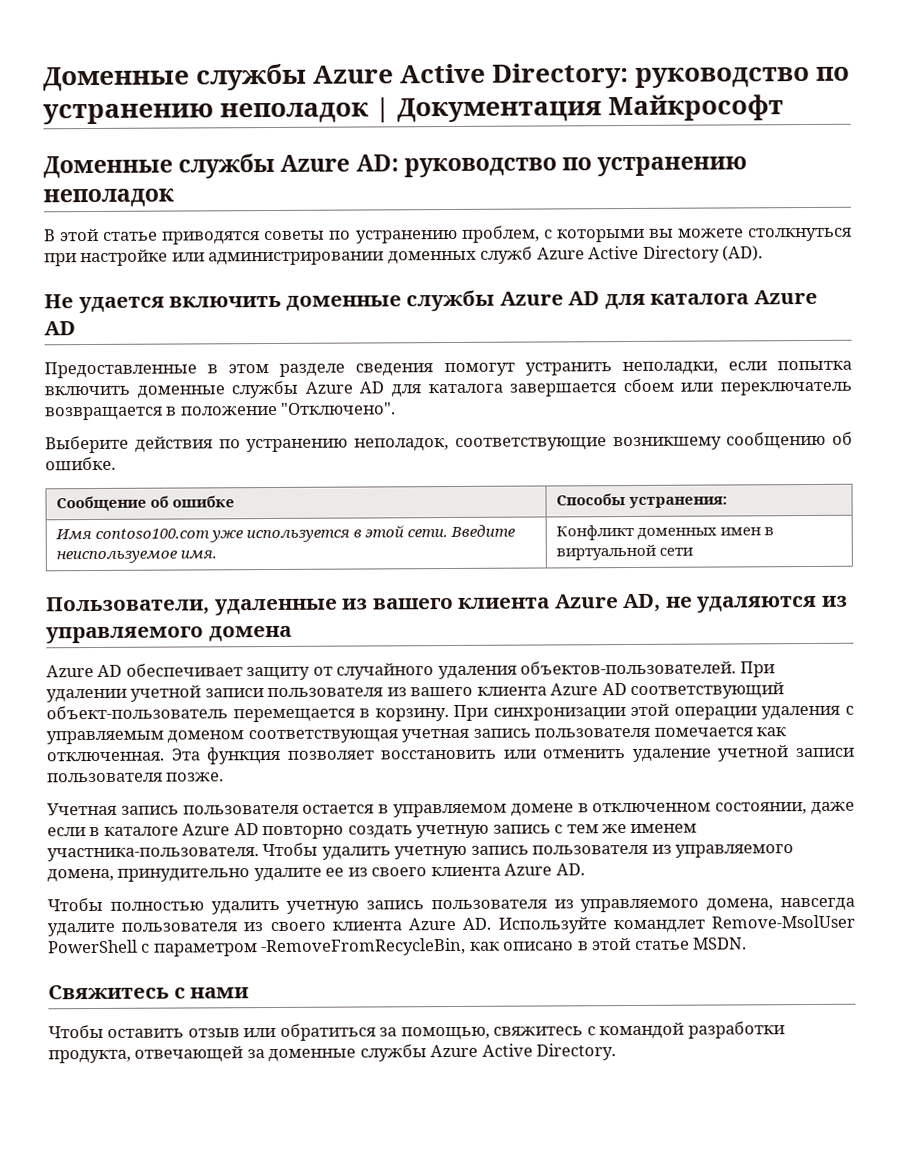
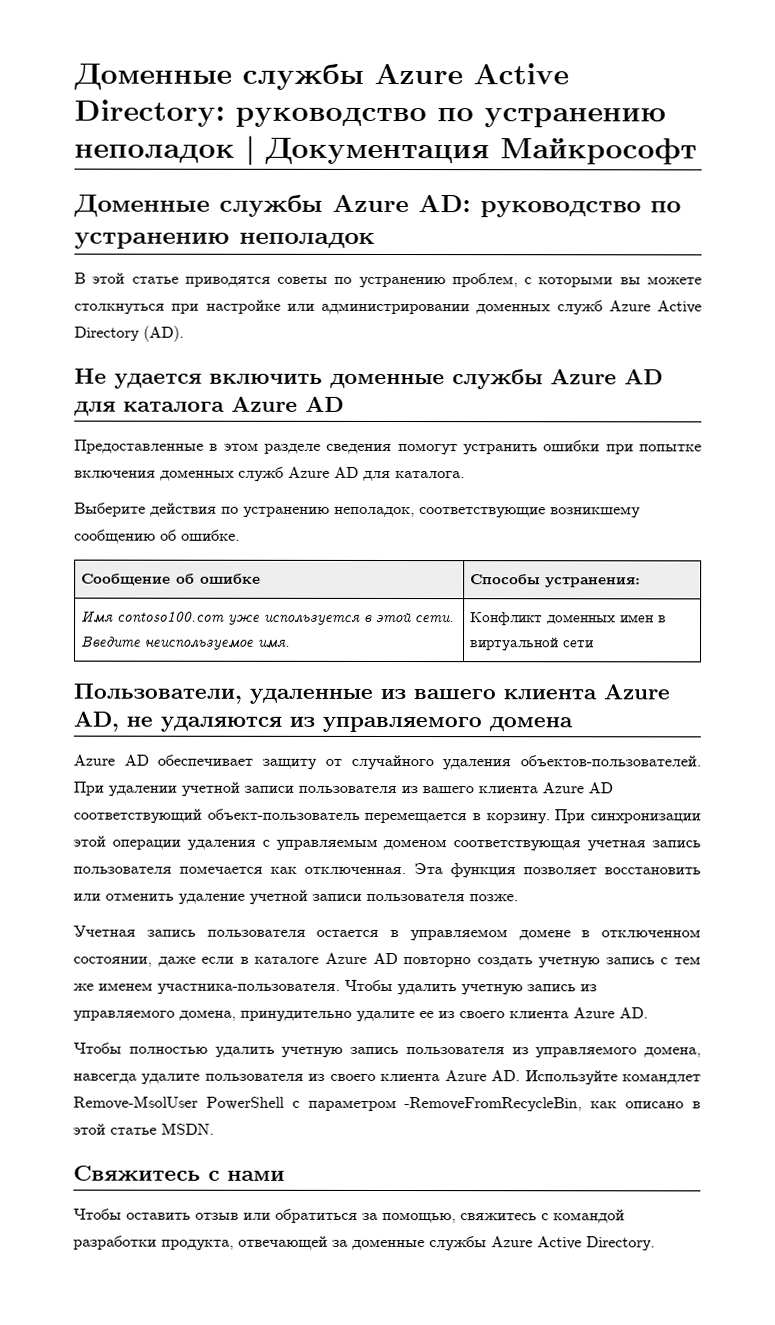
[621,360,852,376] [44,378,853,399] [45,402,397,421] неполадки, если попытка включить доменные службы Azure AD для каталога завершается сбоем или переключатель возвращается в положение "Отключено". -> [543,440,702,455] [74,466,465,482] ошибки при попытке включения доменных служб Azure AD для каталога.
[532,844,649,855] пользователя -> (576, 988) none

